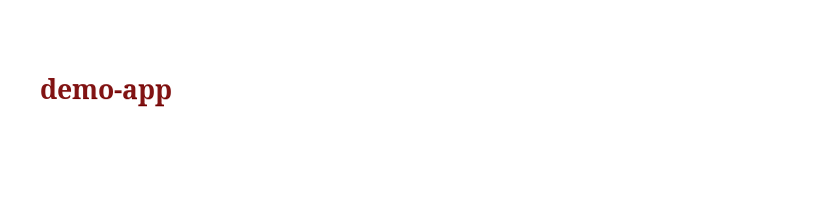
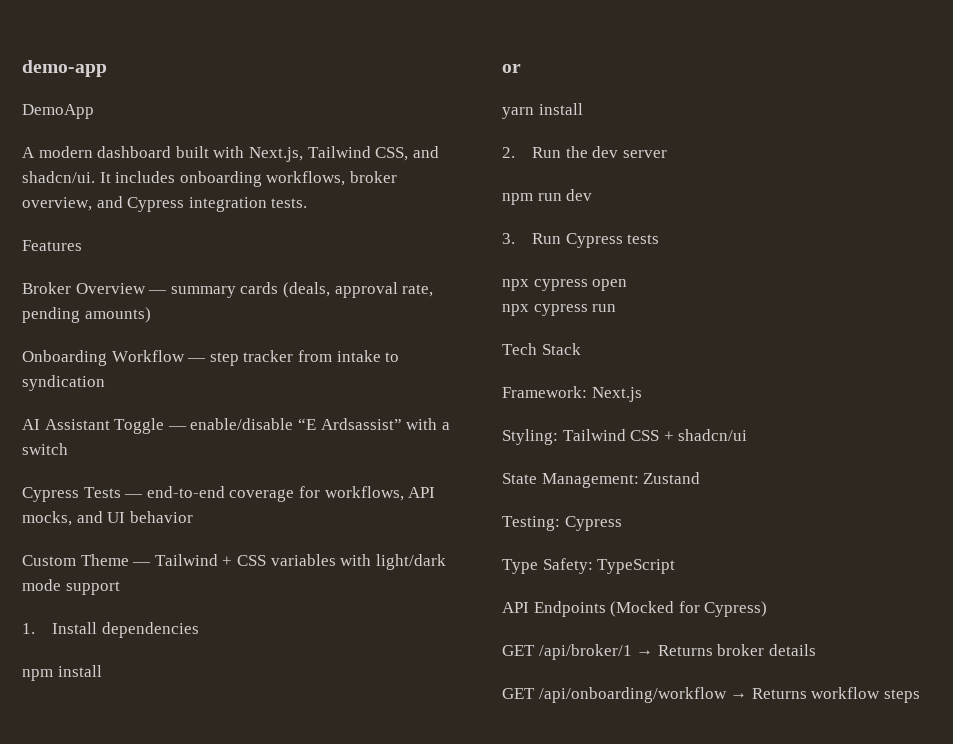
(173, 92) none -> [22,104,94,119] [22,146,439,162] [22,171,397,187] [22,196,308,212] [22,240,82,251] [22,282,434,298] [22,307,151,323] [22,350,400,366] [22,375,105,391] [22,418,450,434] [22,443,68,455] [22,486,436,502] [22,511,193,526] [22,554,446,570] [22,579,120,595] [22,622,199,638] [22,665,102,681] [502,64,521,73] [502,103,583,119] [502,146,668,158] [502,189,593,205] [502,233,660,248] [502,279,628,291] [502,304,617,316] [502,343,581,355] [502,386,642,402] [502,429,748,445] [502,472,701,488] [502,516,622,531] [502,558,676,574] [502,601,768,617] [502,644,816,660] [502,687,920,703] // DemoApp // A modern dashboard built with Next.js, Tailwind CSS, and shadcn/ui. It includes onboarding workflows, broker overview, and Cypress integration tests. // Features // Broker Overview — summary cards (deals, approval rate, pending amounts) // Onboarding Workflow — step tracker from intake to syndication // AI Assistant Toggle — enable/disable “E Ardsassist” with a switch // Cypress Tests — end-to-end coverage for workflows, API mocks, and UI behavior // Custom Theme — Tailwind + CSS variables with light/dark mode support // 1. Install dependencies // npm install // or // yarn install // 2. Run the dev server // npm run dev // 3. Run Cypress tests // npx cypress open // npx cypress run // Tech Stack // Framework: Next.js // Styling: Tailwind CSS + shadcn/ui // State Management: Zustand // Testing: Cypress // Type Safety: TypeScript // API Endpoints (Mocked for Cypress) // GET /api/broker/1 → Returns broker details // GET /api/onboarding/workflow → Returns workflow steps

